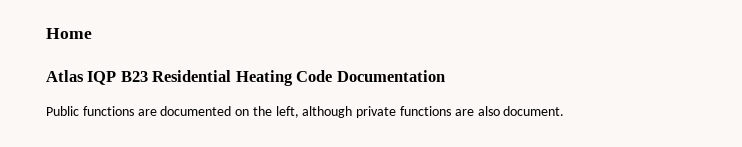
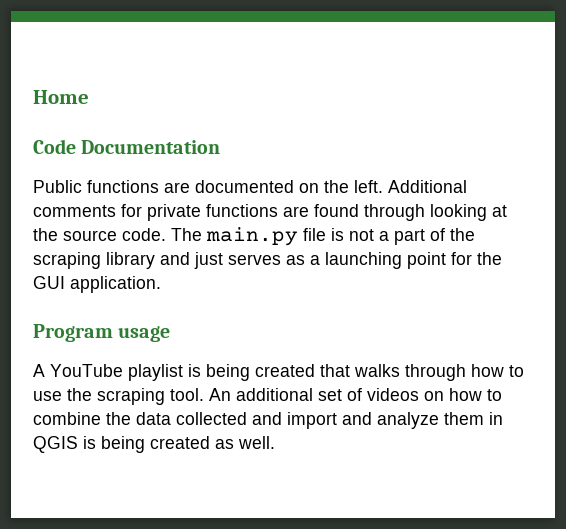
[46,70,293,86] Atlas IQP B23 Residential Heating -> (89, 97) none
[275,106,565,118] left, although private functions are also document. -> [354,180,467,193] [33,204,507,221] [33,227,475,246] [33,252,502,269] [33,276,161,293] [33,324,171,342] [33,364,524,381] [33,388,502,405] [33,412,503,429] [33,436,275,453] left. Additional comments for private functions are found through looking at the source code. The main.py file is not a part of the scraping library and just serves as a launching point for the GUI application. // Program usage // A YouTube playlist is being created that walks through how to use the scraping tool. An additional set of videos on how to combine the data collected and import and analyze them in QGIS is being created as well.

